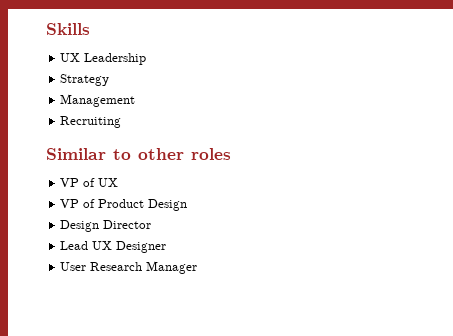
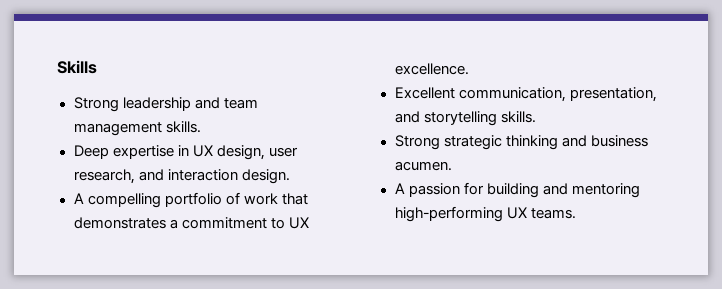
[60,53,147,65] [60,74,110,86] [60,94,136,107] [60,116,122,128] [46,148,231,160] [60,178,119,187] [60,199,188,211] [60,220,152,232] [60,241,167,253] [60,261,198,274] UX Leadership // Strategy // Management // Recruiting // Similar to other roles // VP of UX // VP of Product Design // Design Director // Lead UX Designer // User Research Manager -> [73,97,258,112] [73,121,201,136] [73,145,298,160] [73,169,290,184] [73,192,308,208] [73,217,309,229] [394,63,469,75] [394,87,657,102] [394,111,536,126] [394,135,648,150] [394,161,452,171] [394,182,640,198] [394,206,576,222] Strong leadership and team management skills. // Deep expertise in UX design, user research, and interaction design. // A compelling portfolio of work that demonstrates a commitment to UX excellence. // Excellent communication, presentation, and storytelling skills. // Strong strategic thinking and business acumen. // A passion for building and mentoring high-performing UX teams.

